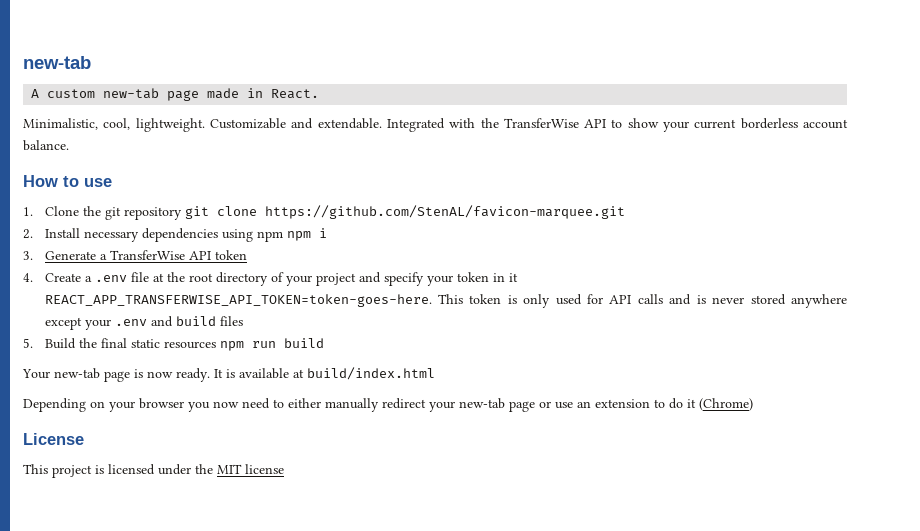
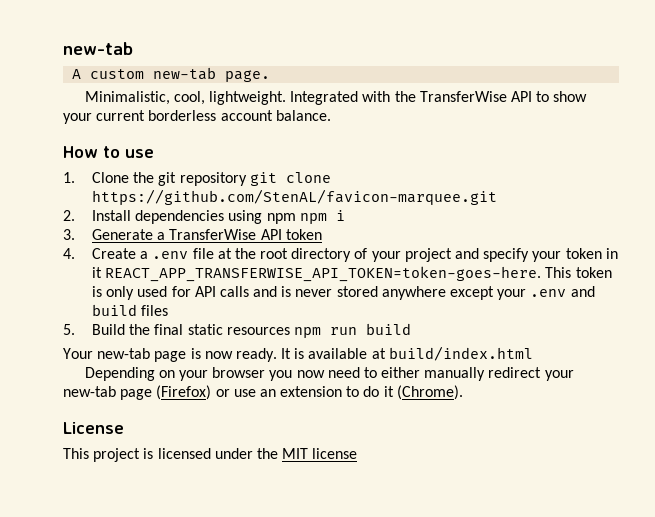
[167,88,320,101] page made in React. -> [225,70,271,82] page.
[209,118,382,129] Customizable and extendable. -> (286, 98) none
[83,231,139,242] necessary -> (131, 215) none
(535, 406) none -> [156,385,212,400] (Firefox)
[699,398,753,411] (Chrome) -> [396,385,463,400] (Chrome).

